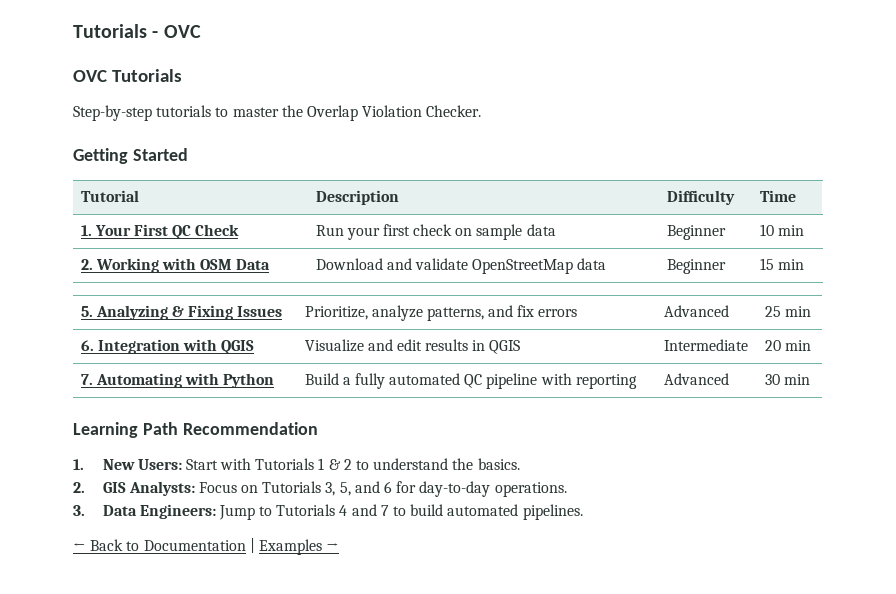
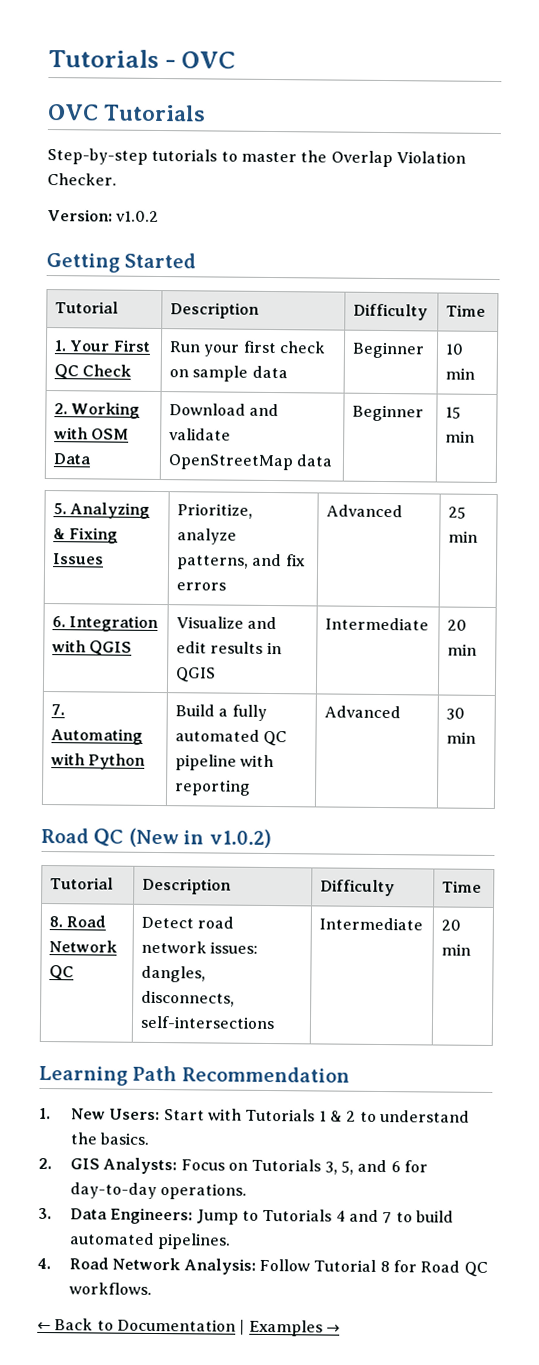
(482, 111) none -> [47,209,160,222] // Version: v1.0.2
(810, 379) none -> [41,827,272,849] [50,877,115,890] [142,877,233,895] [320,879,396,897] [442,880,483,893] [49,915,107,928] [49,940,118,953] [49,965,75,981] [141,916,235,929] [141,940,259,954] [141,965,207,983] [141,990,236,1007] [140,1015,276,1030] [319,917,424,931] [441,919,462,931] [441,943,472,956] // Road QC (New in v1.0.2) // Tutorial | Description | Difficulty | Time // 8. Road Network QC | Detect road network issues: dangles, disconnects, self-intersections | Intermediate | 20 min
(583, 512) none -> [37,1257,488,1277] [68,1282,152,1295] // 4. Road Network Analysis: Follow Tutorial 8 for Road QC workflows.

